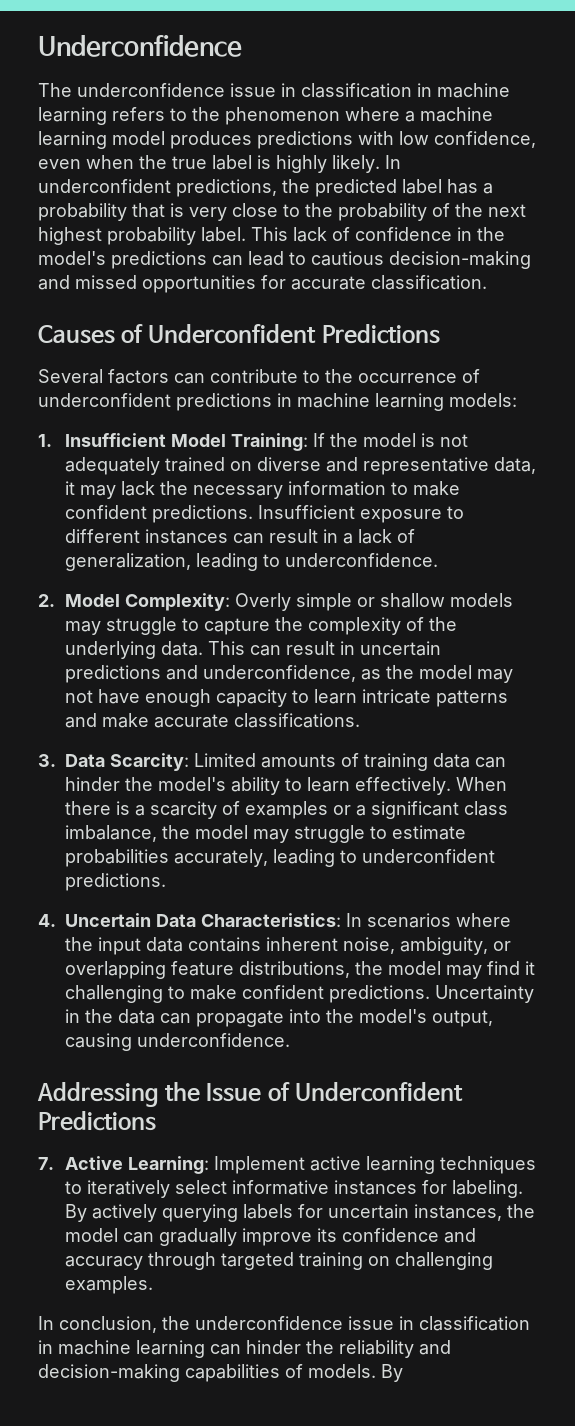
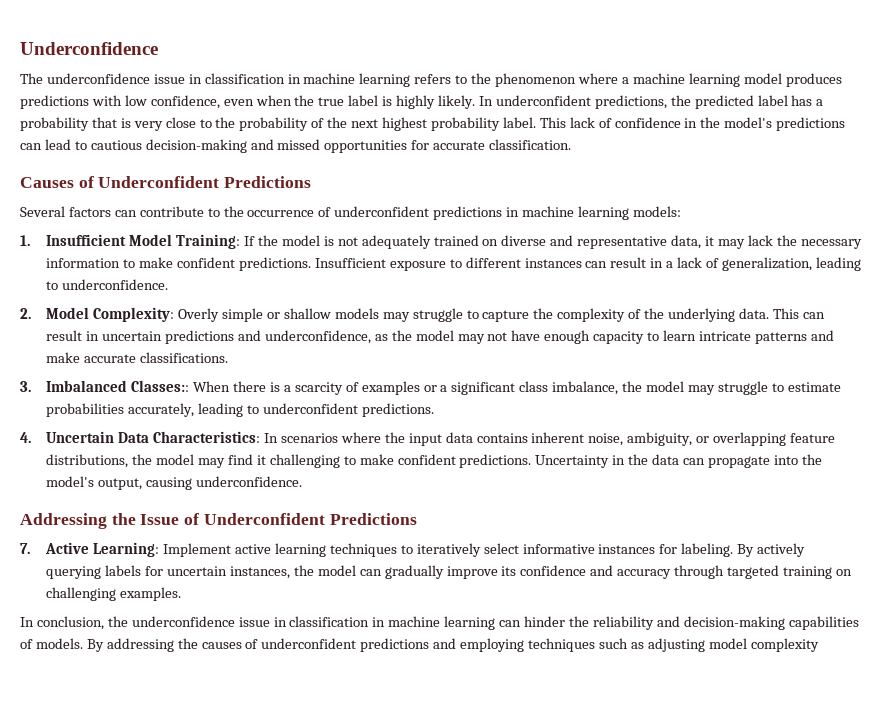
[65,753,506,771] [65,777,451,795] Data Scarcity: Limited amounts of training data can hinder the model's ability to learn effectively. -> [46,380,190,392] Imbalanced Classes::
(403, 1373) none -> [106,638,819,652] addressing the causes of underconfident predictions and employing techniques such as adjusting model complexity

